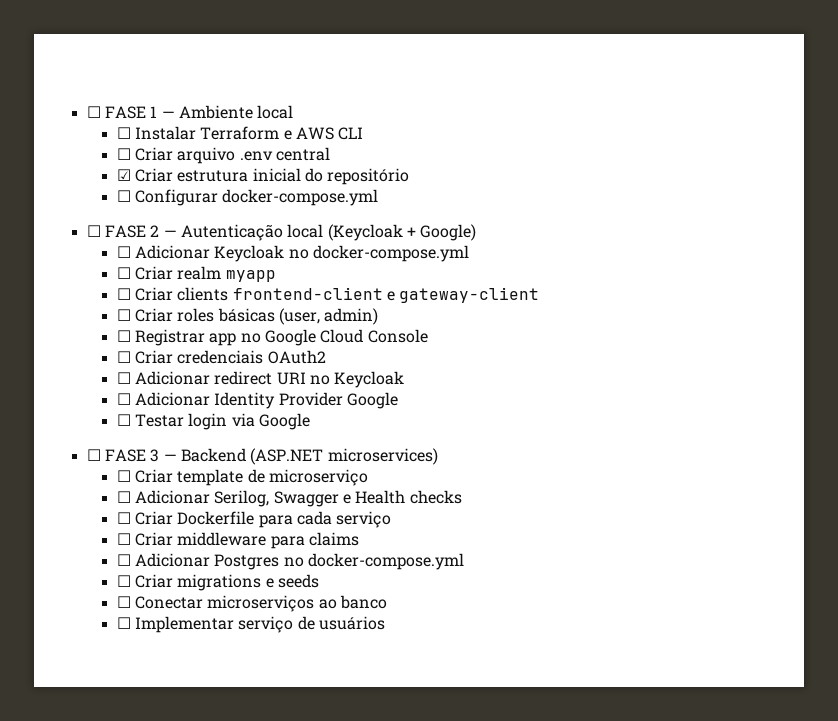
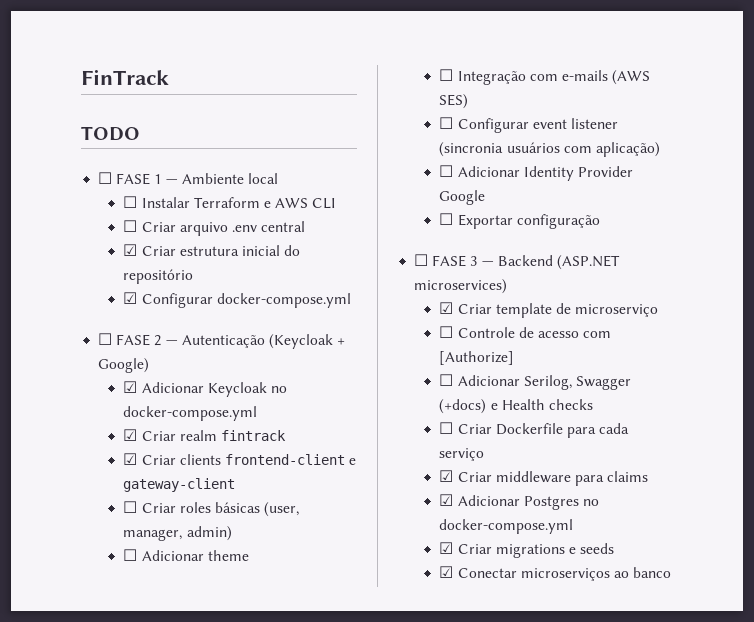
(86, 112) none -> [81,69,169,85] [81,126,140,141] FinTrack // TODO //
[116,190,131,202] ☐ -> [123,292,138,304] ☑
[287,224,324,238] local -> (265, 341) none
[116,246,131,258] ☐ -> [123,381,138,393] ☑
[116,267,131,279] ☐ -> [123,429,138,441] ☑
[225,270,276,282] [116,288,131,300] myapp // ☐ -> [220,430,286,441] [123,453,138,465] fintrack // ☑
(321, 316) none -> [123,529,183,541] manager,
[135,329,428,346] [116,350,326,364] [116,371,405,388] Registrar app no Google Cloud Console // ☐ Criar credenciais OAuth2 // ☐ Adicionar redirect URI no Keycloak -> [141,550,249,561] [439,69,651,85] [439,94,469,109] [439,117,618,133] [439,142,660,157] Adicionar theme // ☐ Integração com e-mails (AWS SES) // ☐ Configurar event listener (sincronia usuários com aplicação)
[135,413,311,430] Testar login via Google -> [457,214,600,229] Exportar configuração
[116,470,131,482] ☐ -> [439,302,454,314] ☑
(369, 477) none -> [439,326,612,338] [439,351,515,365] // ☐ Controle de acesso com [Authorize]
(339, 499) none -> [439,399,487,414] (+docs)
[116,533,131,545] ☐ -> [439,470,454,482] ☑
[116,554,131,566] ☐ -> [439,494,454,506] ☑
[116,575,131,587] ☐ -> [439,542,454,554] ☑
[116,596,131,608] ☐ -> [439,566,454,578] ☑
[116,616,386,633] // ☐ Implementar serviço de usuários -> (672, 572) none

